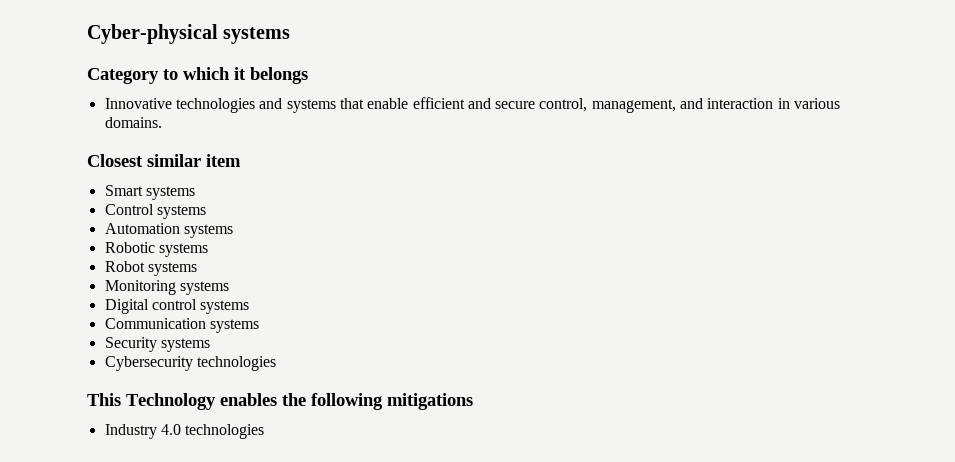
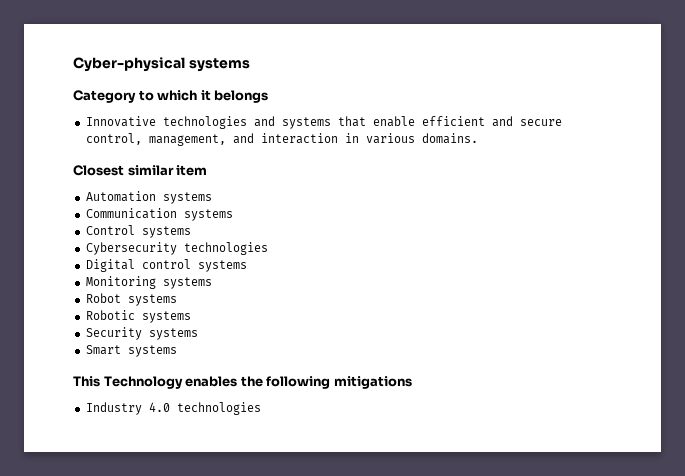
[104,185,143,196] Smart -> [85,191,212,204] [85,208,177,219] Automation systems // Communication
[104,223,233,238] [104,242,208,257] [104,261,197,276] [104,280,229,295] [104,299,250,314] [104,318,206,329] Automation systems // Robotic systems // Robot systems // Monitoring systems // Digital control systems // Communication -> [85,242,268,255] [85,259,247,272] [85,276,212,289] [85,293,177,306] [85,310,135,320] Cybersecurity technologies // Digital control systems // Monitoring systems // Robot systems // Robotic
[104,356,276,371] Cybersecurity technologies -> [85,345,177,357] Smart systems

